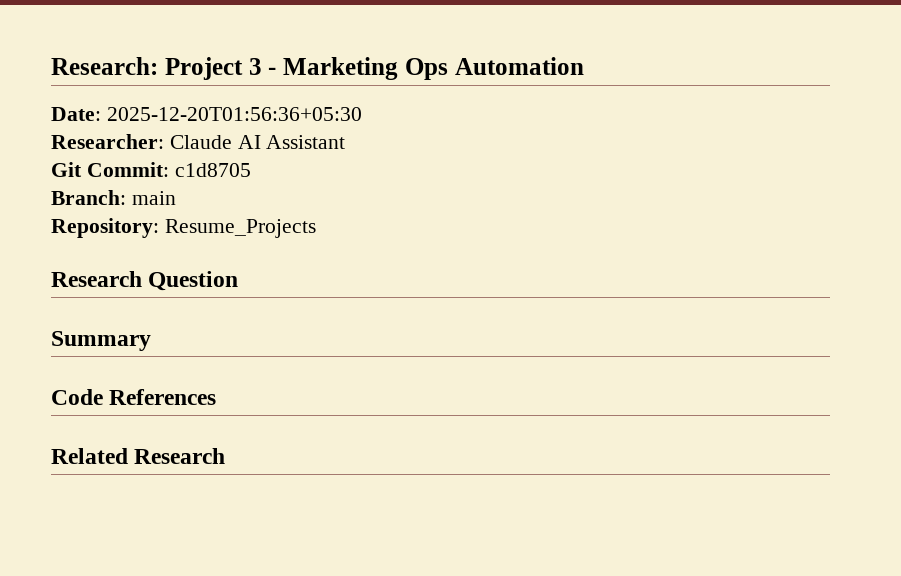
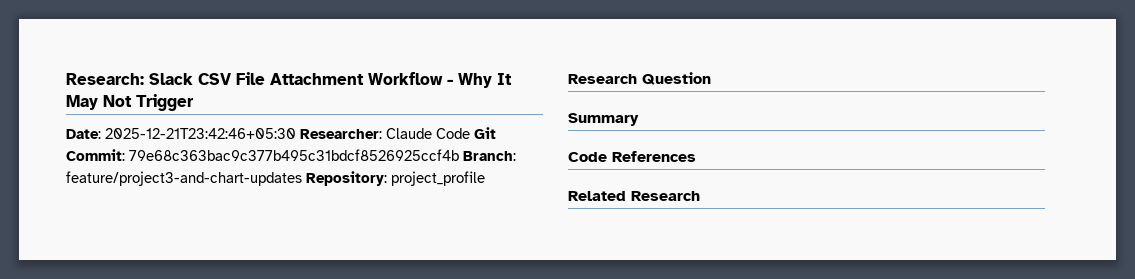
[164,57,584,80] Project 3 - Marketing Ops Automation -> [149,72,512,88] [66,94,194,111] Slack CSV File Attachment Workflow - Why It May Not Trigger
[106,107,362,121] 2025-12-20T01:56:36+05:30 // -> [105,128,296,139] 2025-12-21T23:42:46+05:30
[237,135,346,149] [51,162,251,177] [51,190,176,205] [51,218,316,238] AI Assistant // Git Commit: c1d8705 // Branch: main // Repository: Resume_Projects -> [436,127,496,139] [66,149,516,161] [66,171,485,186] Code Git Commit: 79e68c363bac9c377b495c31bdcf8526925ccf4b Branch: feature/project3-and-chart-updates Repository: project_profile

